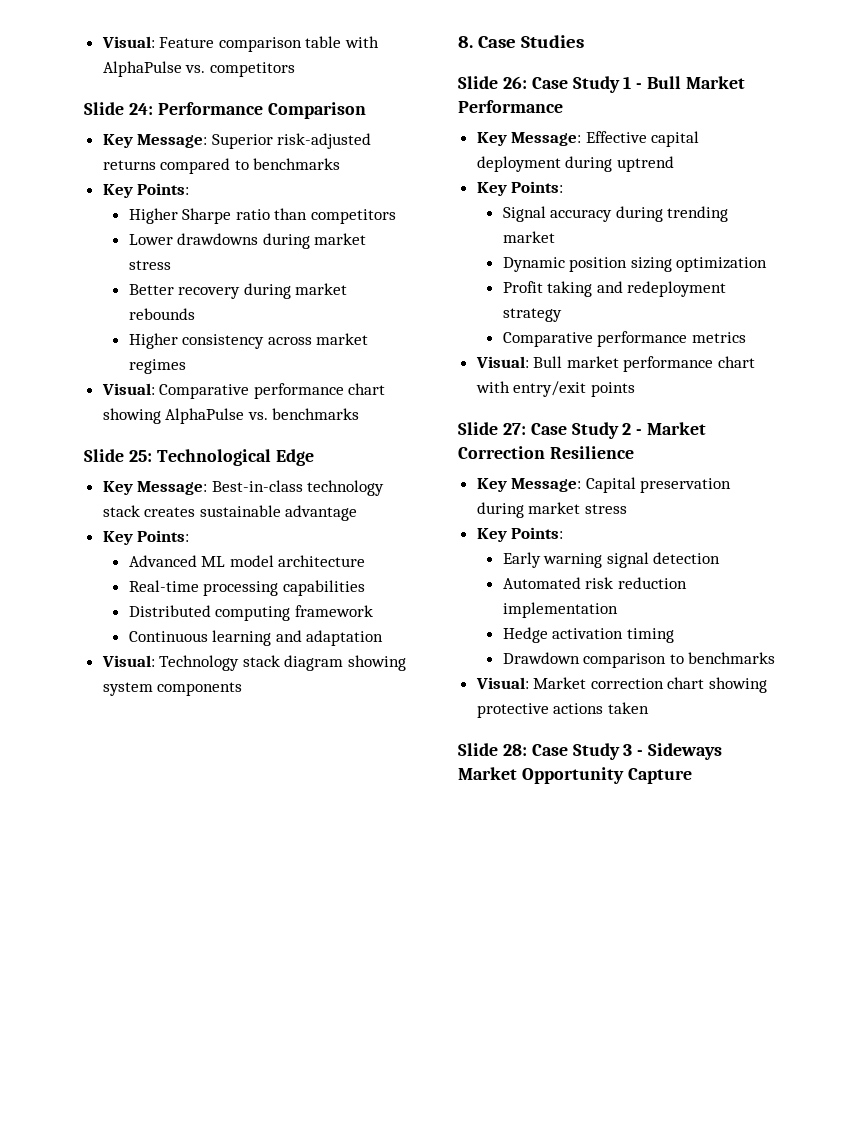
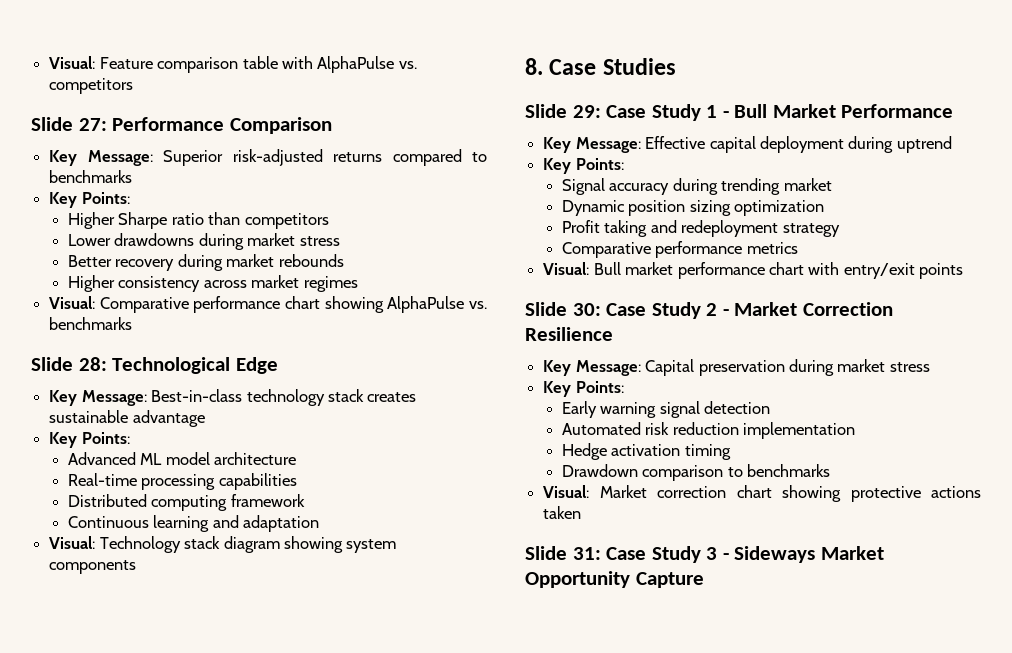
[128,103,153,115] 24: -> [78,118,107,131] 27:
[128,450,152,462] 25: -> [78,357,107,371] 28:
[502,76,527,89] 26: -> [572,105,601,118] 29:
[502,423,526,435] 27: -> [572,303,601,316] 30:
[502,744,527,756] 28: -> [572,547,601,560] 31:

